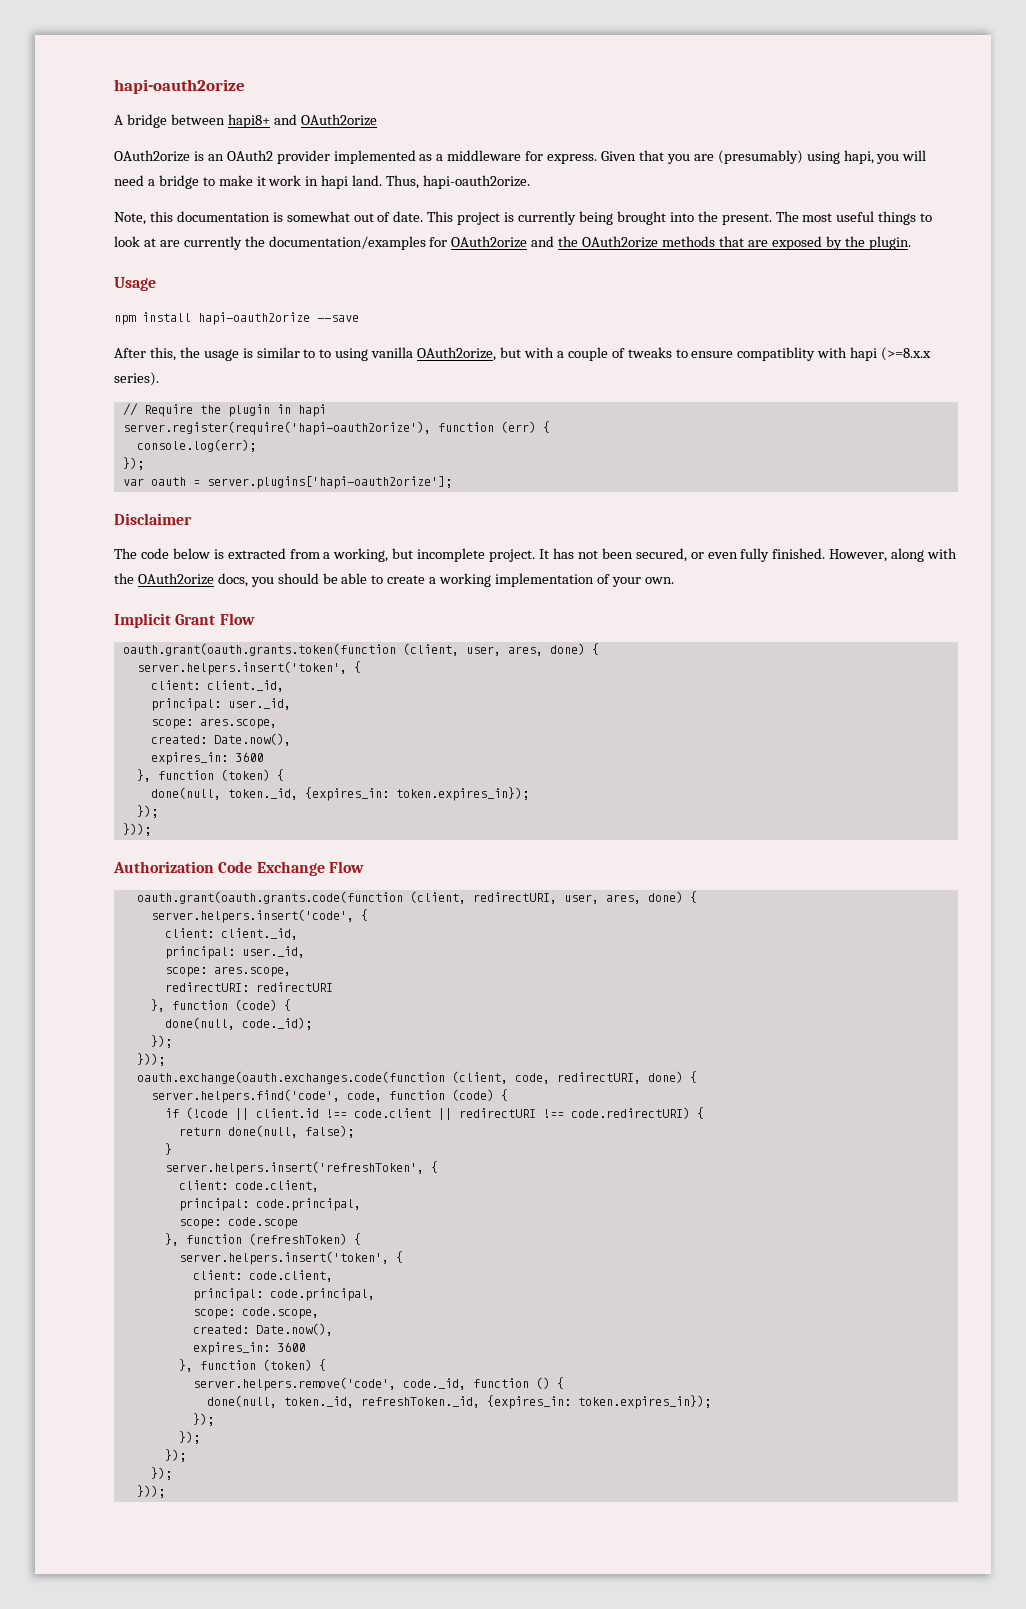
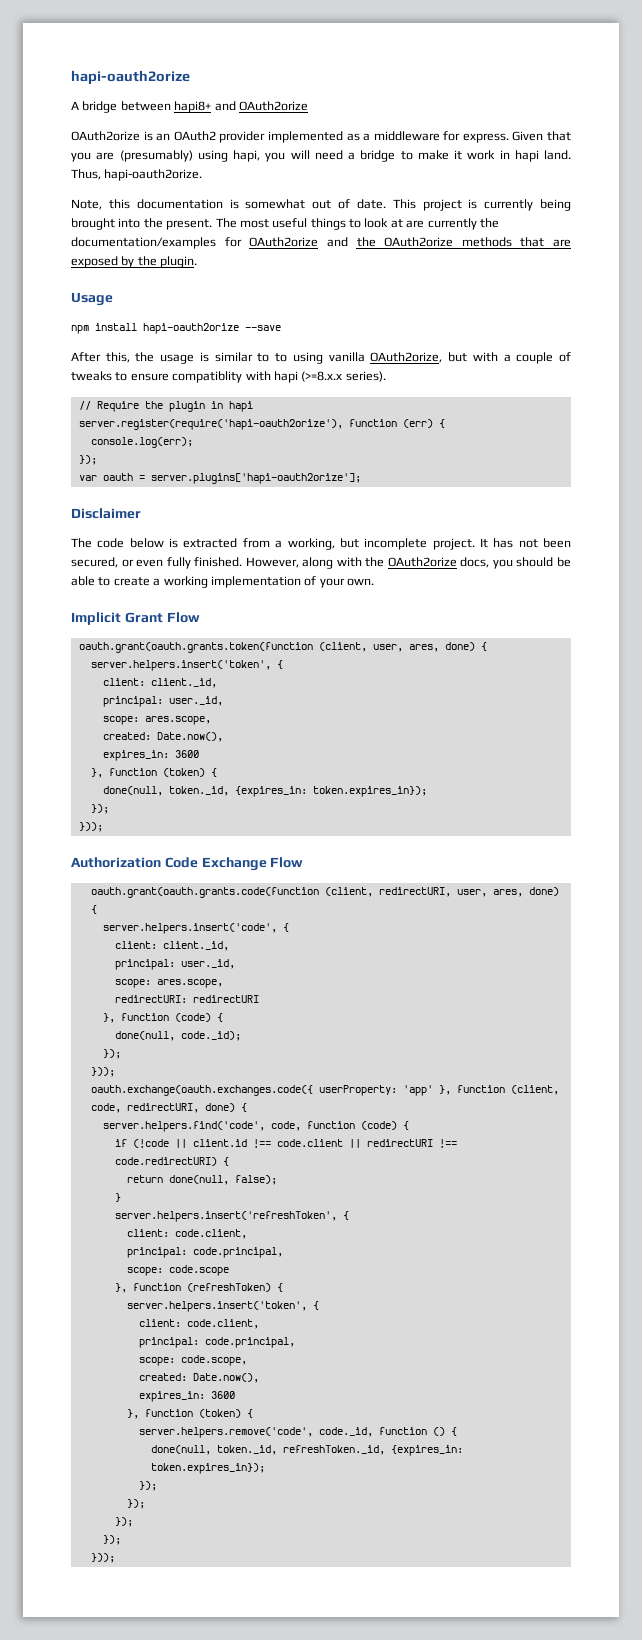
[136,1071,445,1084] oauth.exchange(oauth.exchanges.code(function -> [90,1085,505,1096] oauth.exchange(oauth.exchanges.code({ userProperty: 'app' }, function

